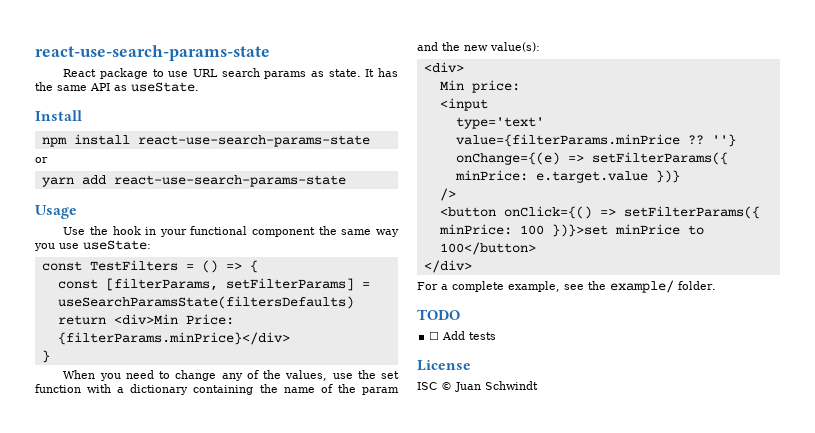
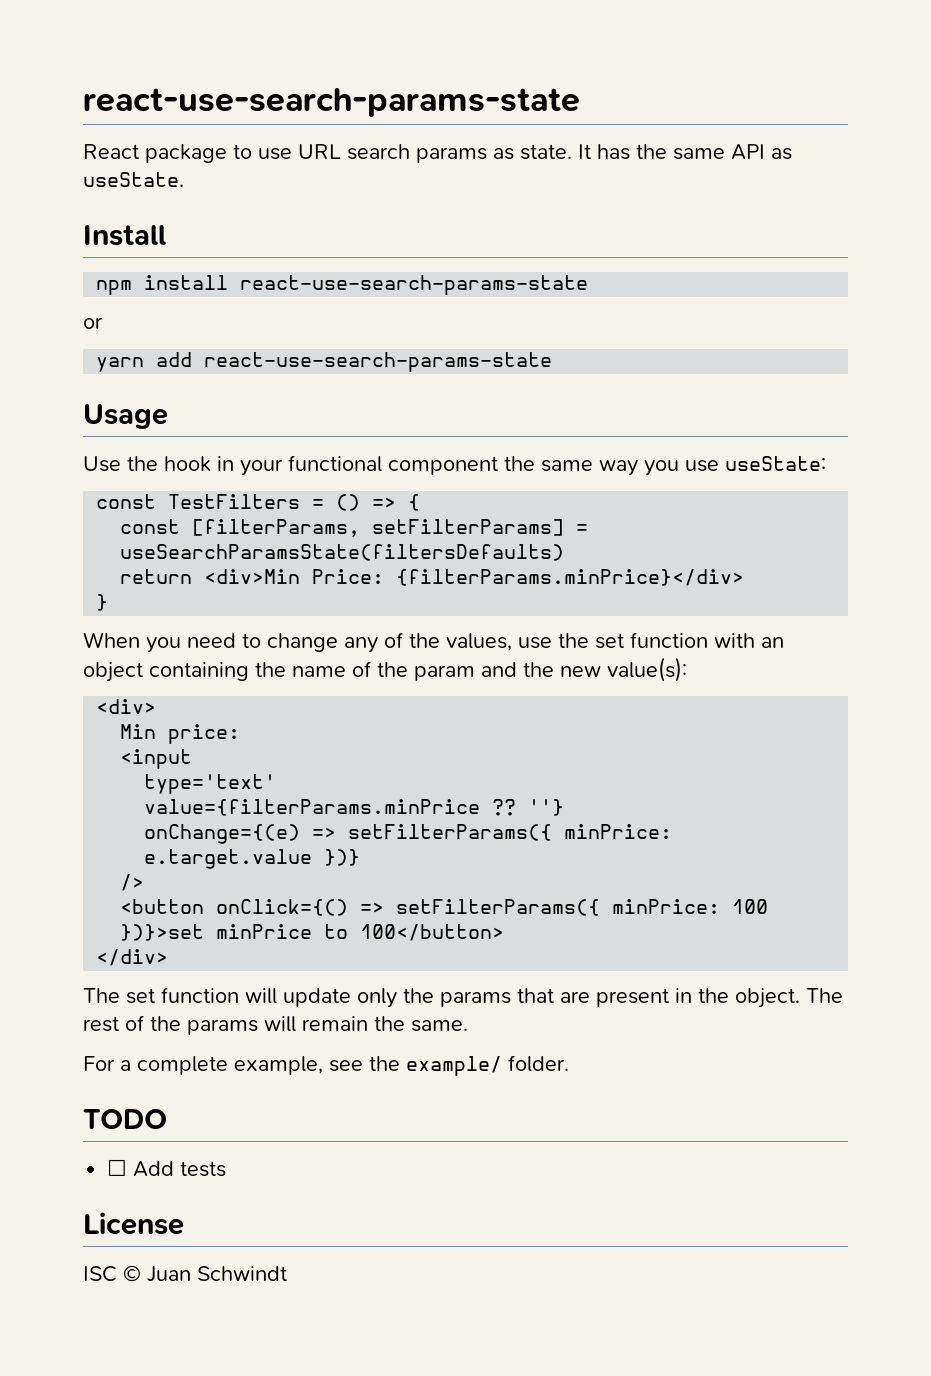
[117,384,189,395] a dictionary -> [761,637,784,648] [83,662,143,682] an object
(472, 266) none -> [83,987,843,1008] [83,1015,468,1035] // The set function will update only the params that are present in the object. The rest of the params will remain the same.

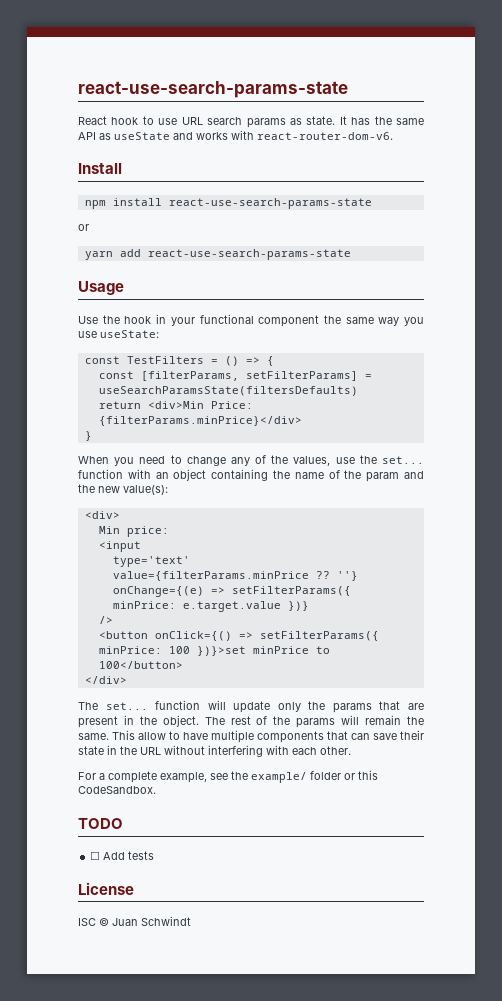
[145,144,227,163] package -> [111,117,139,125] hook
[83,172,184,187] useState. -> [114,130,393,140] useState and works with react-router-dom-v6.
[595,633,624,649] set -> [382,456,425,464] set...
[126,988,155,1004] set -> [105,702,148,710] set...
(468, 1026) none -> [112,730,424,743] [78,745,351,757] This allow to have multiple components that can save their state in the URL without interfering with each other.
[508,1055,569,1072] folder. -> [310,770,378,780] [78,786,156,794] folder or this CodeSandbox.

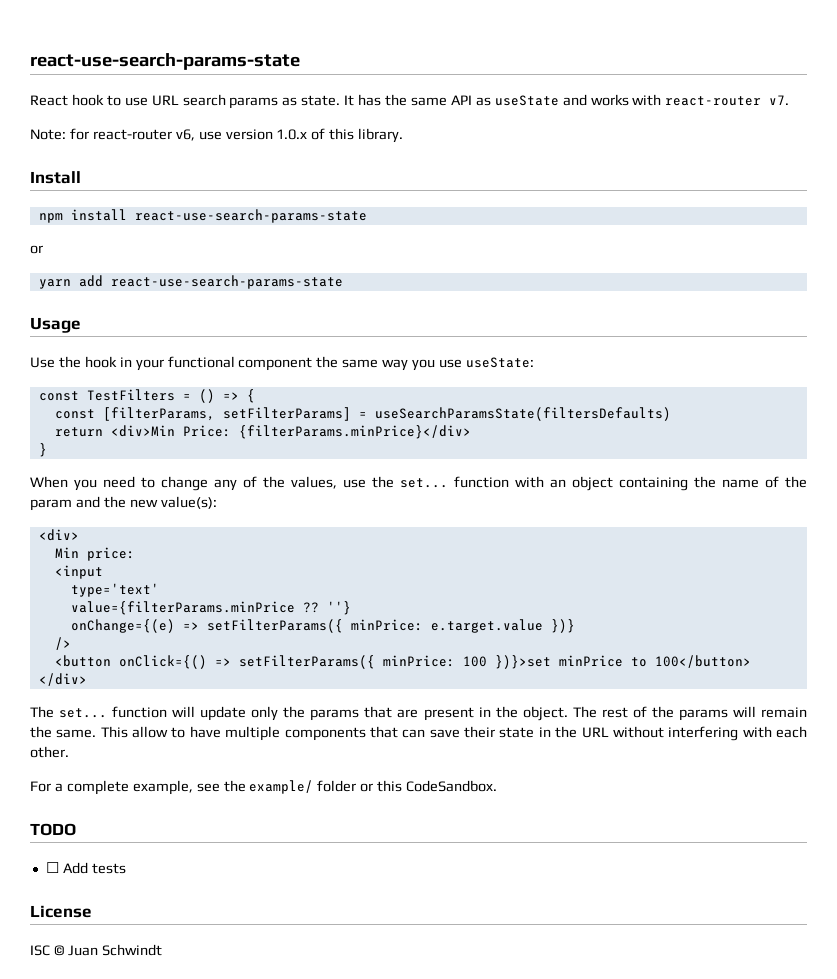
[257,132,393,140] react-router-dom-v6. -> [665,95,790,106] [30,128,404,143] react-router v7. // Note: for react-router v6, use version 1.0.x of this library.

